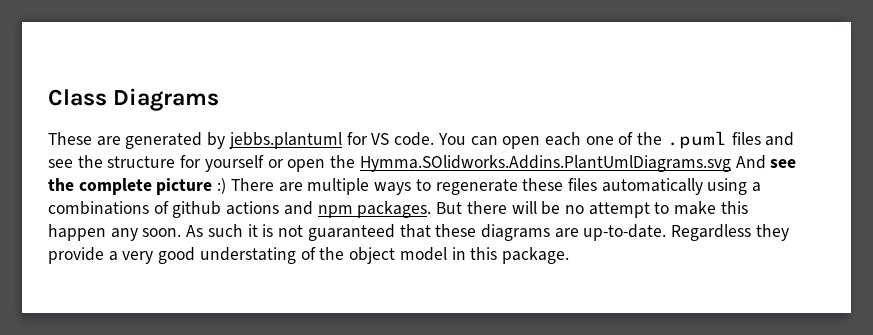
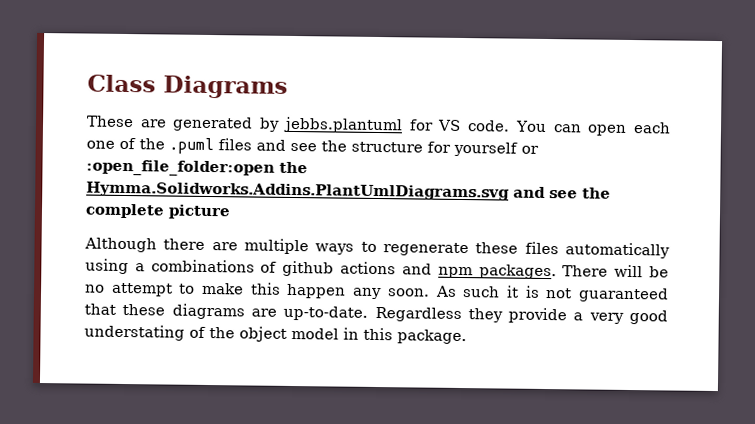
[287,155,766,172] open the Hymma.SOlidworks.Addins.PlantUmlDiagrams.svg And -> [86,159,308,177] [86,181,546,201] :open_file_folder:open the Hymma.Solidworks.Addins.PlantUmlDiagrams.svg and
[217,178,274,194] :) There -> [84,237,206,253] // Although there
[436,201,507,214] But there -> [562,265,609,277] There

